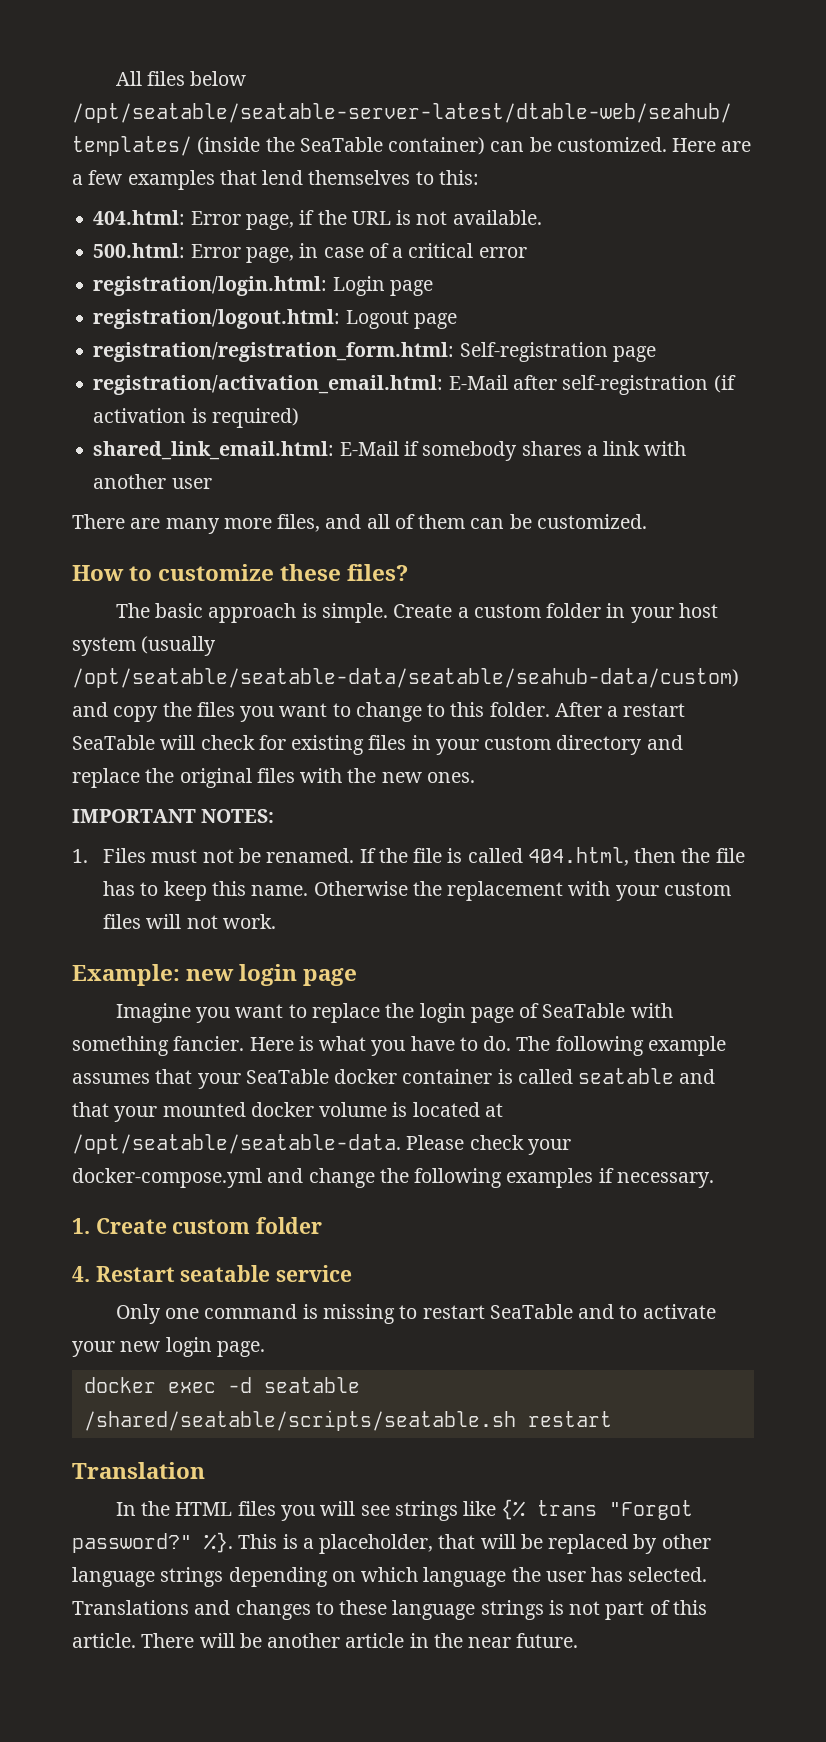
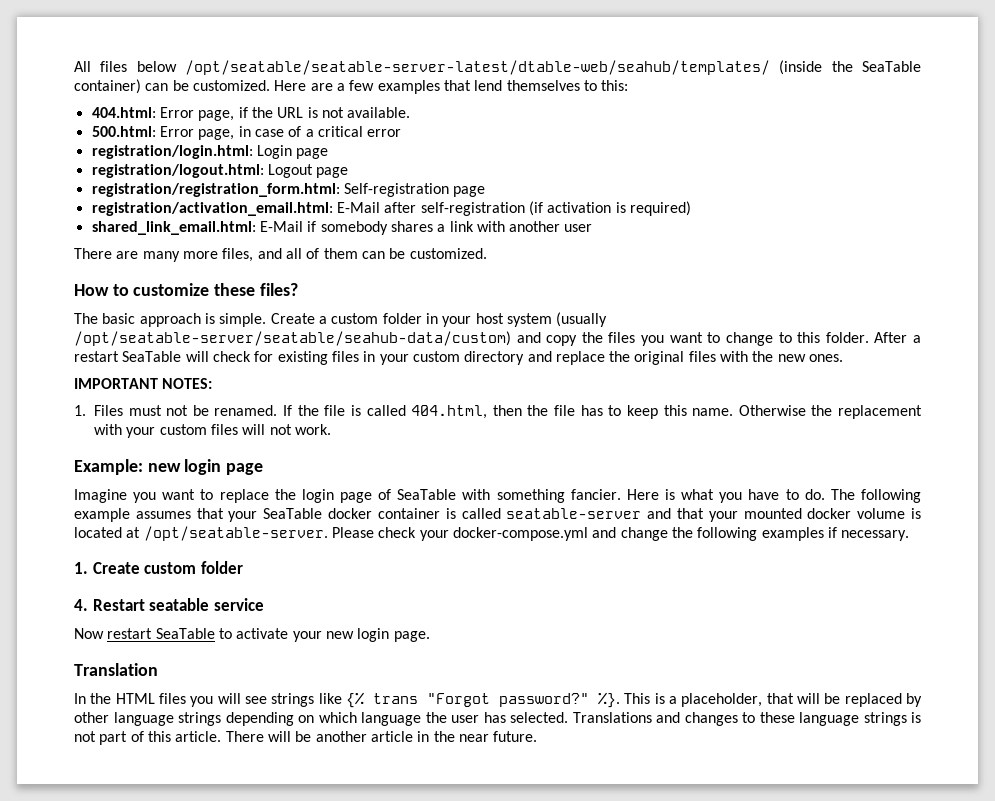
[72,668,739,688] /opt/seatable/seatable-data/seatable/seahub-data/custom) -> [74,331,511,346] /opt/seatable-server/seatable/seahub-data/custom)
[578,1068,675,1084] seatable -> [506,508,642,519] seatable-server
[72,1134,401,1154] /opt/seatable/seatable-data. -> [143,526,328,541] /opt/seatable-server.
[115,1304,615,1324] Only one command is missing to restart SeaTable and -> [74,628,215,639] Now restart SeaTable
[83,1377,360,1393] [83,1410,612,1431] // docker exec -d seatable /shared/seatable/scripts/seatable.sh restart -> (430, 636) none

